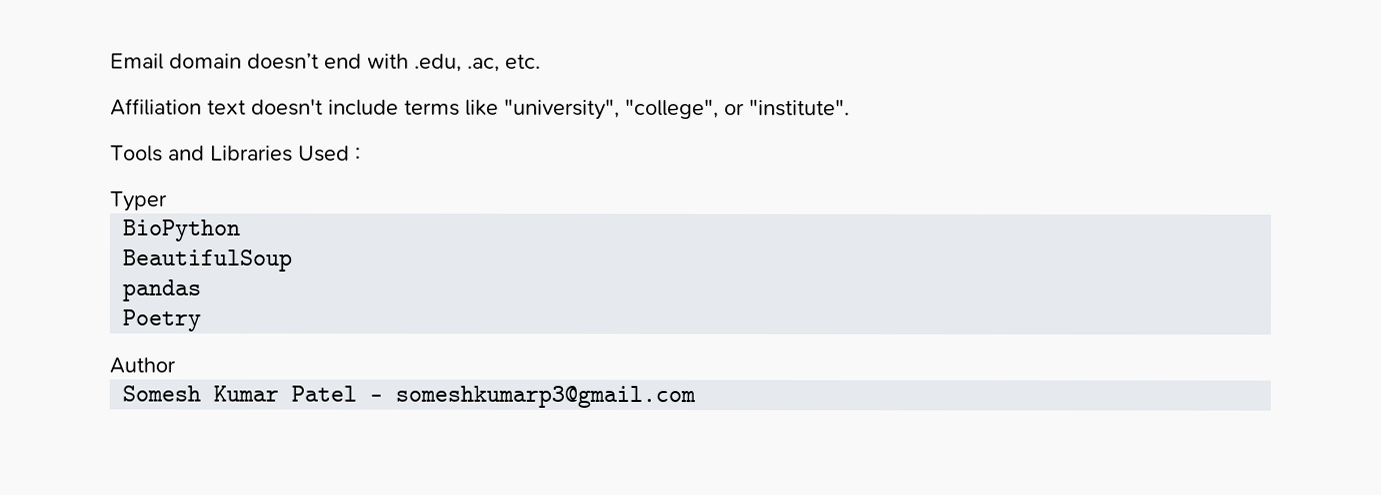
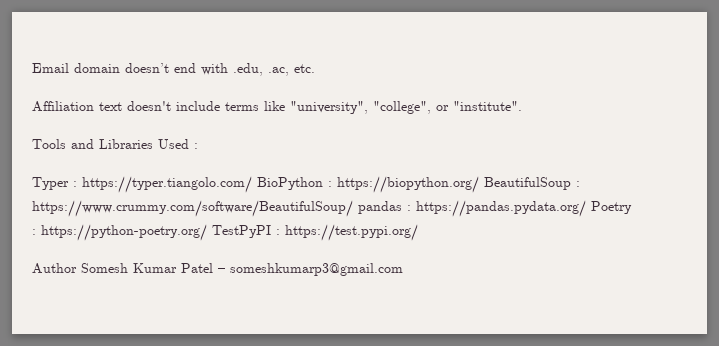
(168, 201) // -> [73,176,252,193] : https://typer.tiangolo.com/
(242, 230) // -> [328,176,479,193] : https://biopython.org/
(293, 260) // -> [576,181,580,187] [32,200,353,217] : https://www.crummy.com/software/BeautifulSoup/
(202, 290) // -> [407,200,586,217] : https://pandas.pydata.org/
(202, 320) none -> [32,224,418,241] : https://python-poetry.org/ TestPyPI : https://test.pypi.org/
(176, 365) // -> (77, 268) none

